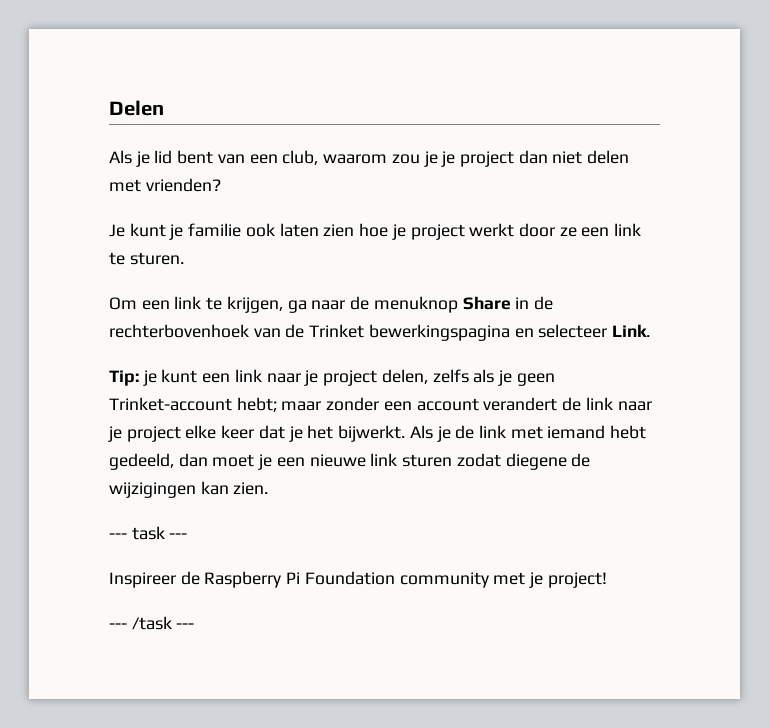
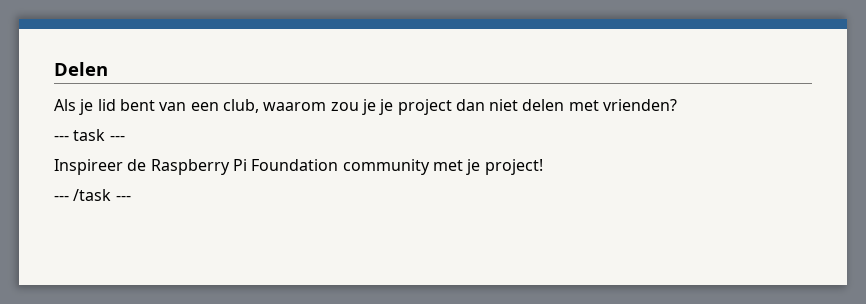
[109,223,642,240] [109,252,184,265] [109,296,553,313] [109,324,651,341] [109,369,555,386] [109,397,652,412] [108,425,647,442] [109,453,591,470] [109,481,269,498] // Je kunt je familie ook laten zien hoe je project werkt door ze een link te sturen. // Om een link te krijgen, ga naar de menuknop Share in de rechterbovenhoek van de Trinket bewerkingspagina en selecteer Link. // Tip: je kunt een link naar je project delen, zelfs als je geen Trinket-account hebt; maar zonder een account verandert de link naar je project elke keer dat je het bijwerkt. Als je de link met iemand hebt gedeeld, dan moet je een nieuwe link sturen zodat diegene de wijzigingen kan zien. -> (678, 105) none

